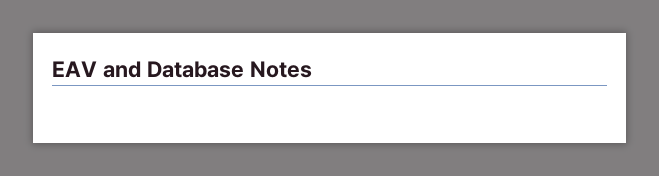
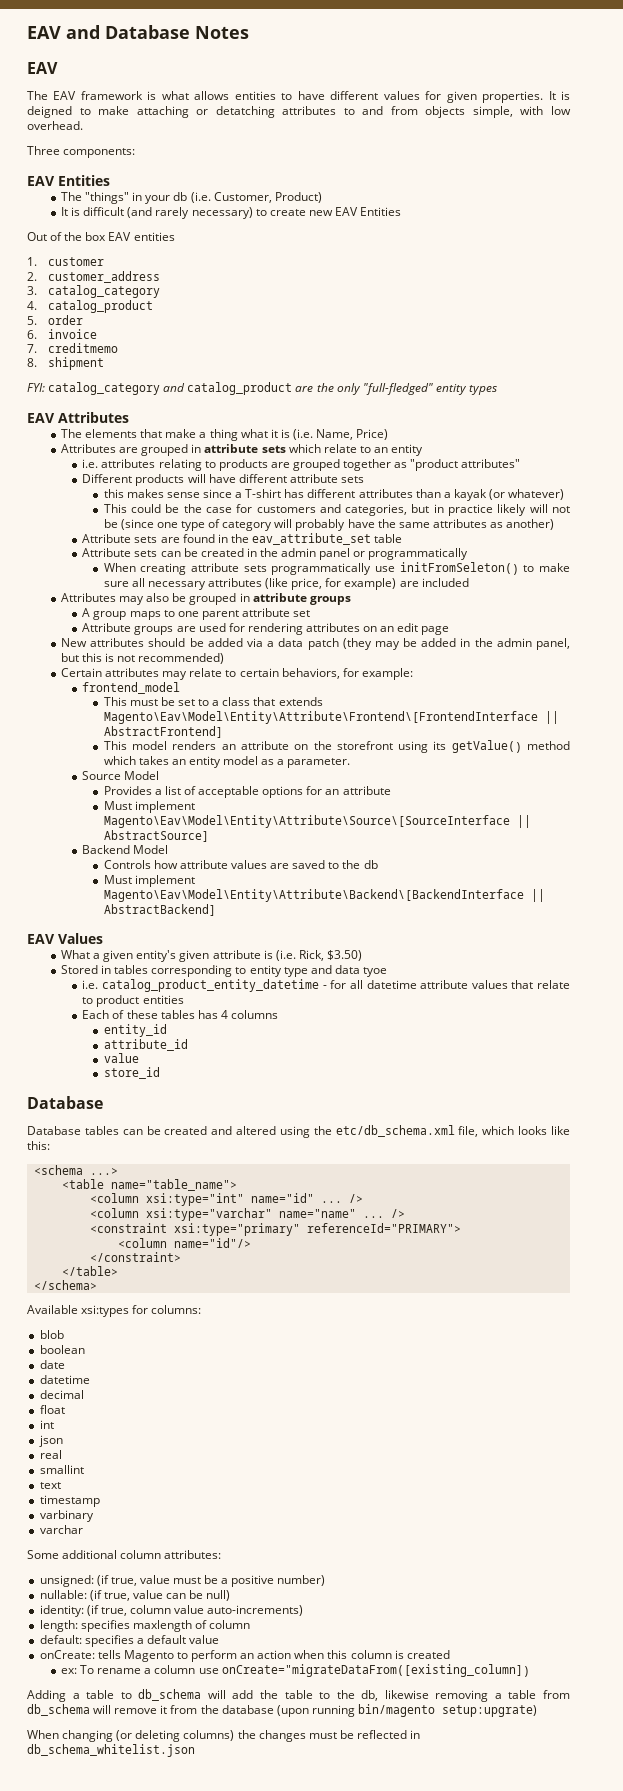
(312, 69) none -> [27,62,58,74] [27,91,570,103] [27,106,572,118] [27,121,83,130] [27,146,136,158] [27,175,110,186] [61,192,322,204] [61,207,402,219] [27,232,175,241] [27,257,105,266] [27,271,161,283] [27,285,161,298] [27,300,154,313] [27,315,84,325] [27,329,98,339] [27,343,119,353] [27,357,105,370] [27,382,497,395] [27,412,129,423] [61,429,389,441] [61,444,424,456] [82,459,521,471] [82,474,364,486] [103,489,565,501] [103,504,571,516] [103,519,555,531] [82,533,403,545] [82,548,469,560] [103,562,570,575] [103,578,469,590] [61,593,351,605] [82,608,311,620] [82,623,450,635] [61,638,571,650] [61,653,225,664] [61,668,413,680] [82,682,181,694] [103,697,323,706] [103,711,559,724] [103,726,223,738] [103,740,570,753] [103,756,351,768] [82,771,160,780] [103,786,391,798] [103,801,195,813] [103,815,531,828] [103,830,209,842] [82,845,169,854] [103,860,378,869] [103,875,195,887] [103,889,545,902] [103,904,216,916] [27,933,103,944] [61,950,362,962] [61,965,387,977] [82,979,570,992] [82,995,184,1007] [82,1010,278,1019] [103,1024,167,1037] [103,1039,188,1051] [103,1053,139,1063] [103,1067,160,1079] [27,1096,103,1109] [27,1125,570,1138] [27,1141,50,1150] [33,1165,118,1175] [61,1179,237,1191] [89,1193,363,1206] [89,1208,405,1221] [89,1223,461,1236] [117,1238,251,1248] [89,1252,181,1262] [61,1266,118,1276] [33,1280,97,1290] [27,1305,202,1317] [39,1330,64,1339] [39,1345,85,1354] [39,1360,65,1369] [39,1375,90,1384] [39,1390,84,1399] [39,1405,65,1414] [39,1420,54,1429] [38,1435,63,1447] [39,1450,62,1459] [39,1465,84,1474] [39,1482,61,1489] [39,1495,100,1507] [39,1510,94,1522] [39,1525,83,1534] [27,1550,222,1559] [39,1575,326,1587] [39,1590,231,1601] [39,1605,304,1617] [39,1620,251,1632] [39,1635,220,1647] [39,1650,450,1662] [61,1664,530,1677] [27,1689,570,1702] [27,1704,537,1717] [27,1730,421,1742] [27,1744,195,1757] // EAV // The EAV framework is what allows entities to have different values for given properties. It is deigned to make attaching or detatching attributes to and from objects simple, with low overhead. // Three components: // EAV Entities // The "things" in your db (i.e. Customer, Product) // It is difficult (and rarely necessary) to create new EAV Entities // Out of the box EAV entities // 1. customer // 2. customer_address // 3. catalog_category // 4. catalog_product // 5. order // 6. invoice // 7. creditmemo // 8. shipment // FYI: catalog_category and catalog_product are the only "full-fledged" entity types // EAV Attributes // The elements that make a thing what it is (i.e. Name, Price) // Attributes are grouped in attribute sets which relate to an entity // i.e. attributes relating to products are grouped together as "product attributes" // Different products will have different attribute sets // this makes sense since a T-shirt has different attributes than a kayak (or whatever) // This could be the case for customers and categories, but in practice likely will not be (since one type of category will probably have the same attributes as another) // Attribute sets are found in the eav_attribute_set table // Attribute sets can be created in the admin panel or programmatically // When creating attribute sets programmatically use initFromSeleton() to make sure all necessary attributes (like price, for example) are included // Attributes may also be grouped in attribute groups // A group maps to one parent attribute set // Attribute groups are used for rendering attributes on an edit page // New attributes should be added via a data patch (they may be added in the admin panel, but this is not recommended) // Certain attributes may relate to certain behaviors, for example: // frontend_model // This must be set to a class that extends Magento\Eav\Model\Entity\Attribute\Frontend\[FrontendInterface || AbstractFrontend] // This model renders an attribute on the storefront using its getValue() method which takes an entity model as a parameter. // Source Model // Provides a list of acceptable options for an attribute // Must implement Magento\Eav\Model\Entity\Attribute\Source\[SourceInterface || AbstractSource] // Backend Model // Controls how attribute values are saved to the db // Must implement Magento\Eav\Model\Entity\Attribute\Backend\[BackendInterface || AbstractBackend] // EAV Values // What a given entity's given attribute is (i.e. Rick, $3.50) // Stored in tables corresponding to entity type and data tyoe // i.e. catalog_product_entity_datetime - for all datetime attribute values that relate to product entities // Each of these tables has 4 columns // entity_id // attribute_id // value // store_id // Database // Database tables can be created and altered using the etc/db_schema.xml file, which looks like this: // <schema ...> // <table name="table_name"> // <column xsi:type="int" name="id" ... /> // <column xsi:type="varchar" name="name" ... /> // <constraint xsi:type="primary" referenceId="PRIMARY"> // <column name="id"/> // </constraint> // </table> // </schema> // Available xsi:types for columns: // blob // boolean // date // datetime // decimal // float // int // json // real // smallint // text // timestamp // varbinary // varchar // Some additional column attributes: // unsigned: (if true, value must be a positive number) // nullable: (if true, value can be null) // identity: (if true, column value auto-increments) // length: specifies maxlength of column // default: specifies a default value // onCreate: tells Magento to perform an action when this column is created // ex: To rename a column use onCreate="migrateDataFrom([existing_column]) // Adding a table to db_schema will add the table to the db, likewise removing a table from db_schema will remove it from the database (upon running bin/magento setup:upgrate) // When changing (or deleting columns) the changes must be reflected in db_schema_whitelist.json

